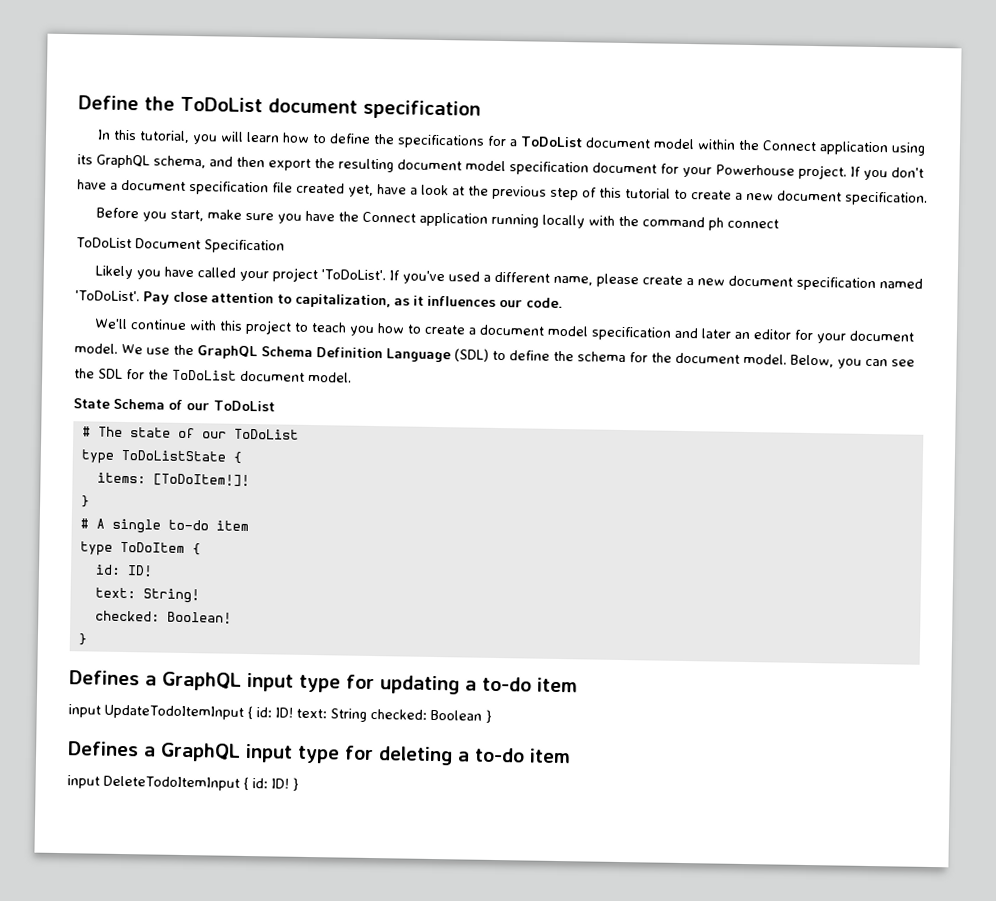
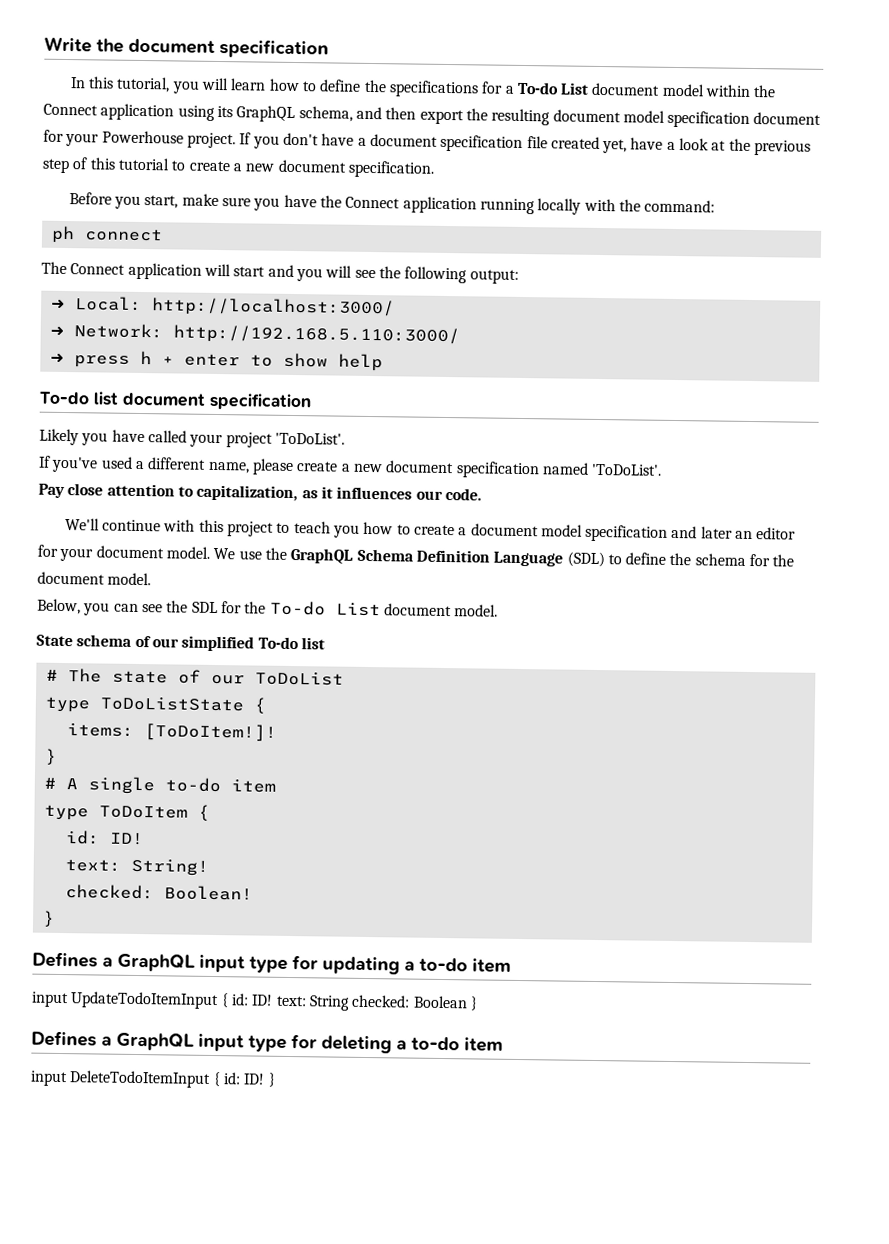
[78,95,263,113] Define the ToDoList -> [44,36,124,53] Write the
[520,136,584,148] ToDoList -> [516,81,590,95] To-do List
[642,216,706,228] command -> [644,199,716,213] command: //
[76,237,285,254] ToDoList Document Specification -> [41,261,519,284] [50,296,395,318] [49,323,460,346] [49,350,383,372] [39,391,311,411] The Connect application will start and you will see the following output: // ➜ Local: http://localhost:3000/ // ➜ Network: http://192.168.5.110:3000/ // ➜ press h + enter to show help // To-do list document specification
(387, 275) none -> (345, 438) //
(140, 296) none -> (663, 469) //
(787, 359) none -> (152, 579) //
[172,369,237,381] ToDoList -> [269,600,381,617] To-do List
[113,398,275,412] Schema of our ToDoList -> [76,634,325,652] schema of our simplified To-do list

